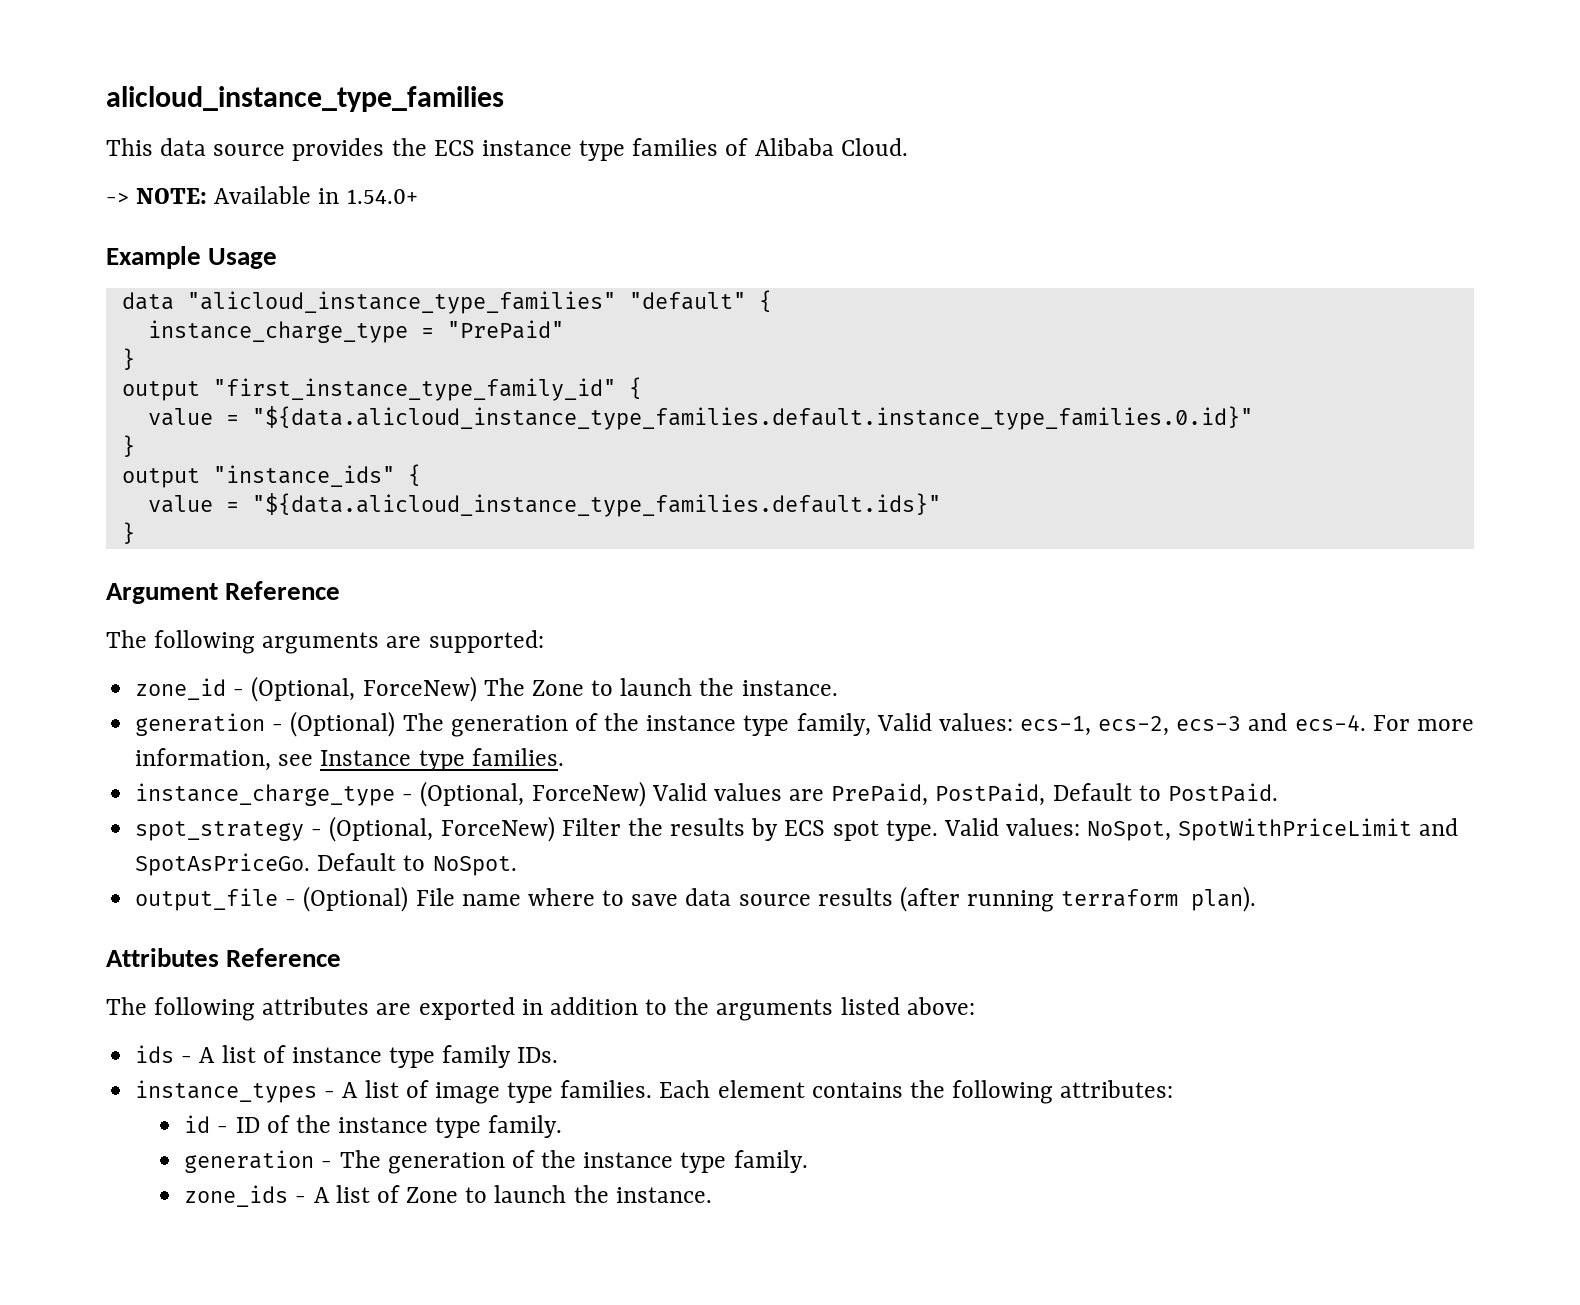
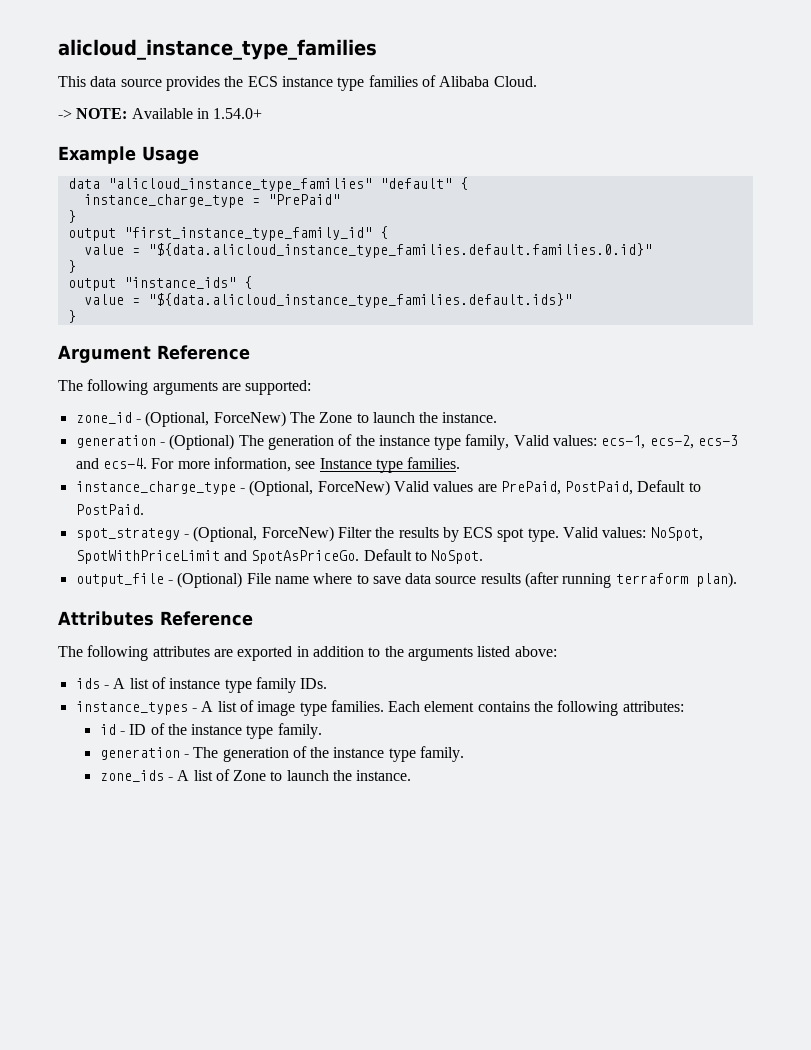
[251,406,1253,430] "${data.alicloud_instance_type_families.default.instance_type_families.0.id}" -> [147,243,652,258] "${data.alicloud_instance_type_families.default.families.0.id}"

